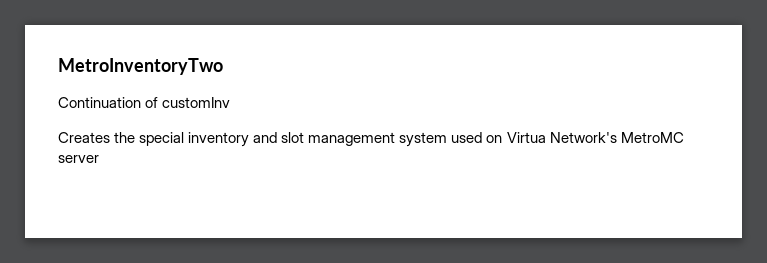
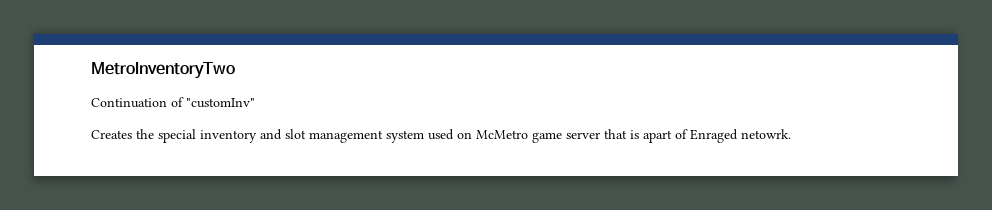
[162,97,231,108] customInv -> [186,98,255,108] "customInv"
[506,132,684,143] [58,155,99,163] Virtua Network's MetroMC server -> [476,129,791,143] McMetro game server that is apart of Enraged netowrk.

